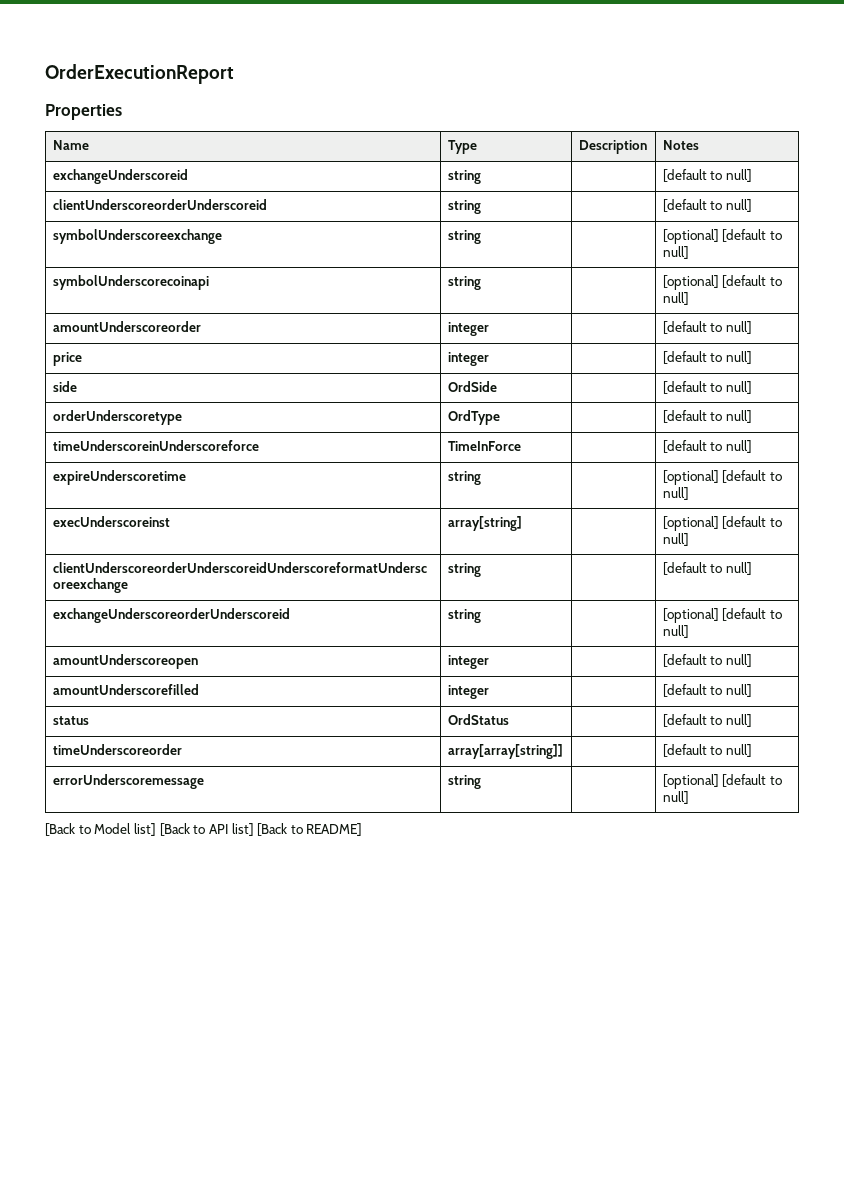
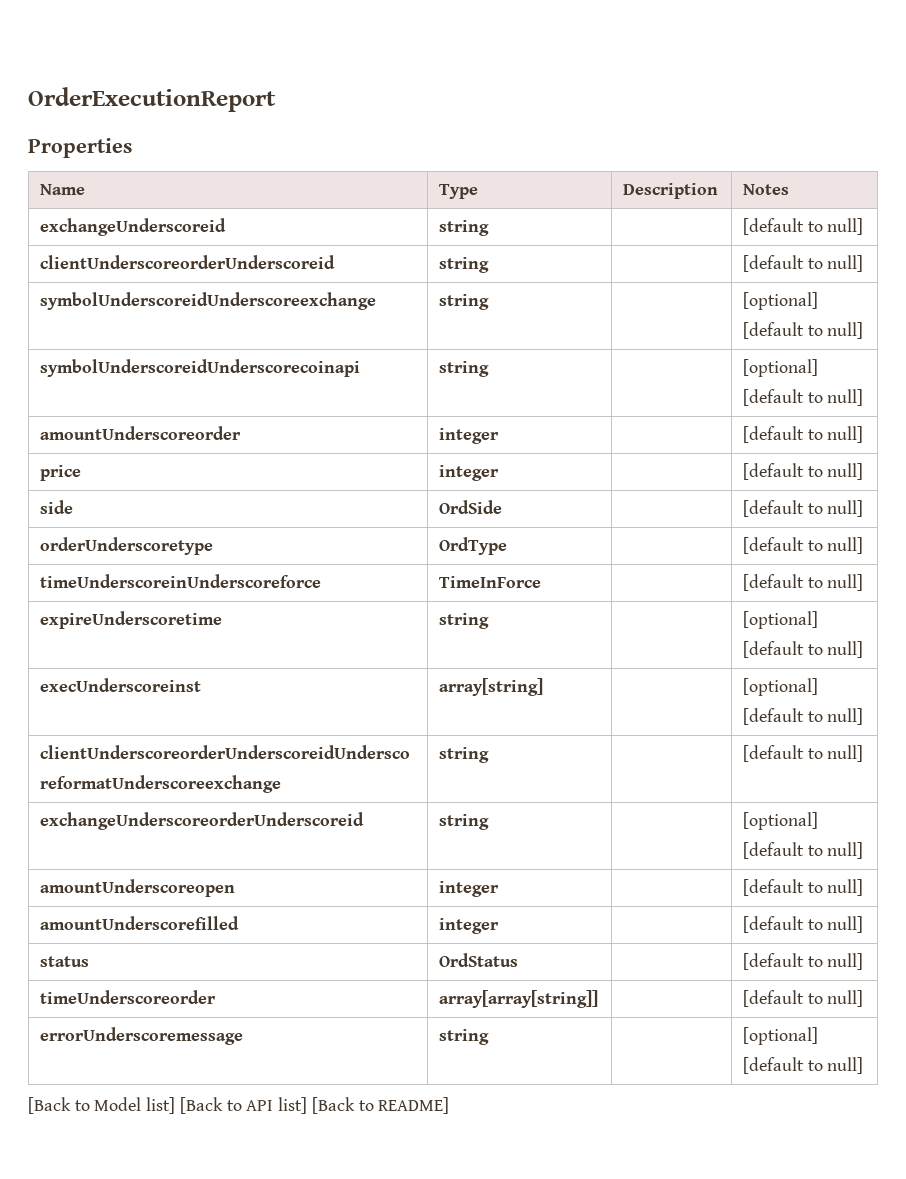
[52,229,222,244] [447,230,481,244] [662,229,782,244] [662,246,689,259] [52,275,209,290] symbolUnderscoreexchange | string | | [optional] [default to null] // symbolUnderscorecoinapi -> [40,292,377,310] [439,294,490,310] [743,292,819,310] [743,322,864,339] [40,359,361,377] symbolUnderscoreidUnderscoreexchange | string | | [optional] [default to null] // symbolUnderscoreidUnderscorecoinapi

